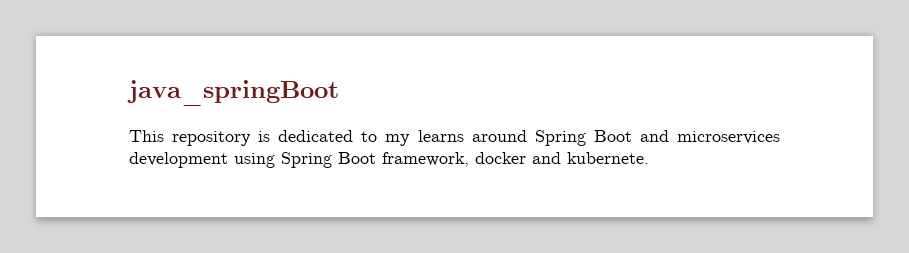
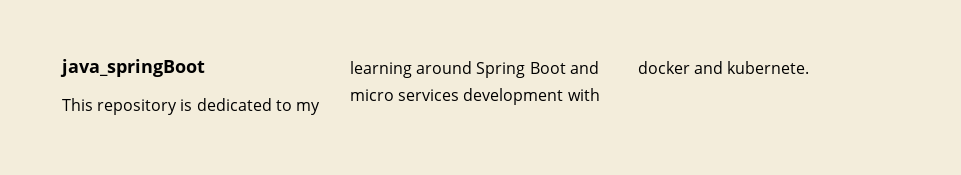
[417,130,464,142] learns -> [350,61,412,78] learning
[676,131,780,144] [129,152,469,168] microservices development using Spring Boot framework, -> [350,88,600,105] micro services development with

